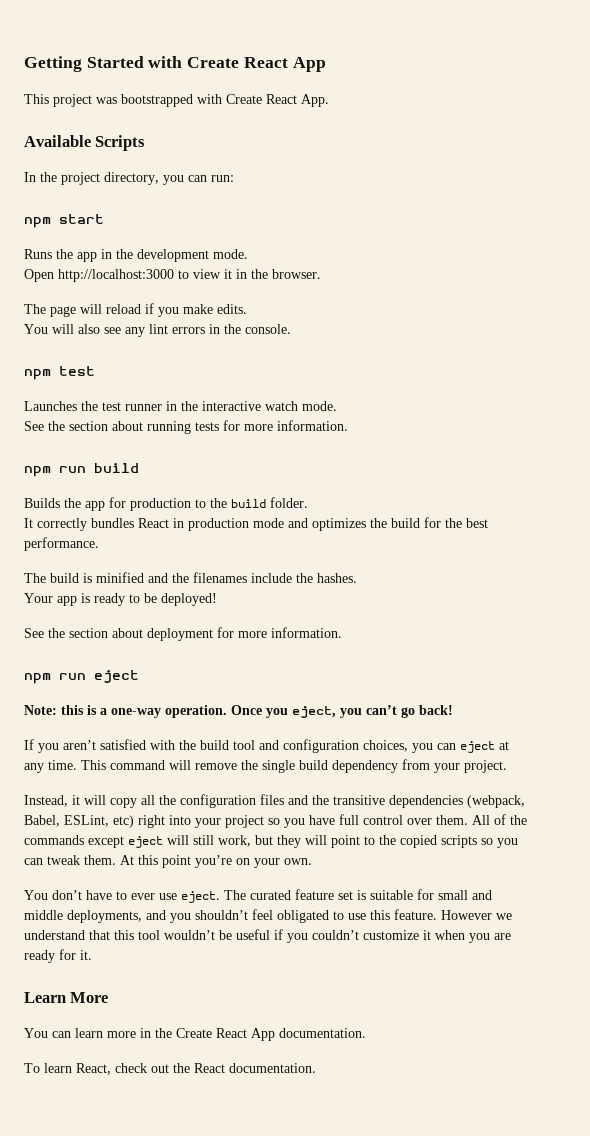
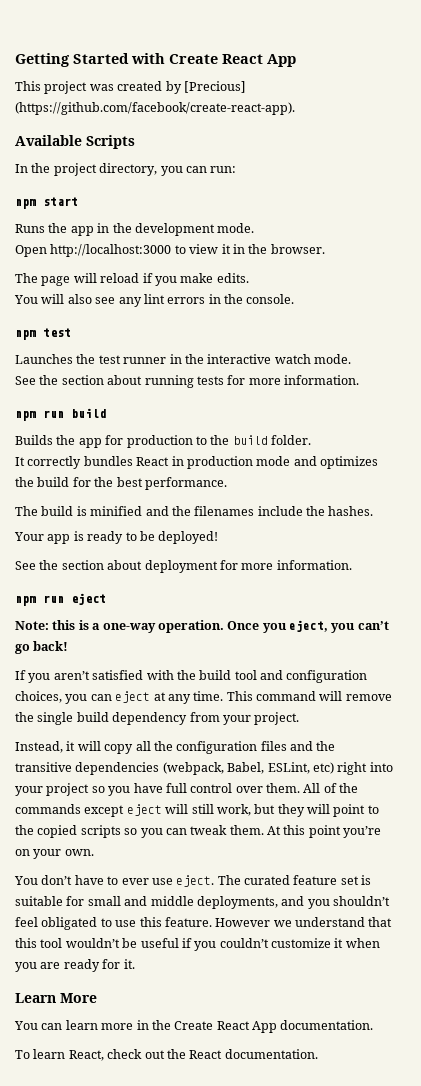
[121,94,329,107] bootstrapped with Create React App. -> [117,81,246,94] [15,102,295,115] created by [Precious] (https://github.com/facebook/create-react-app).

